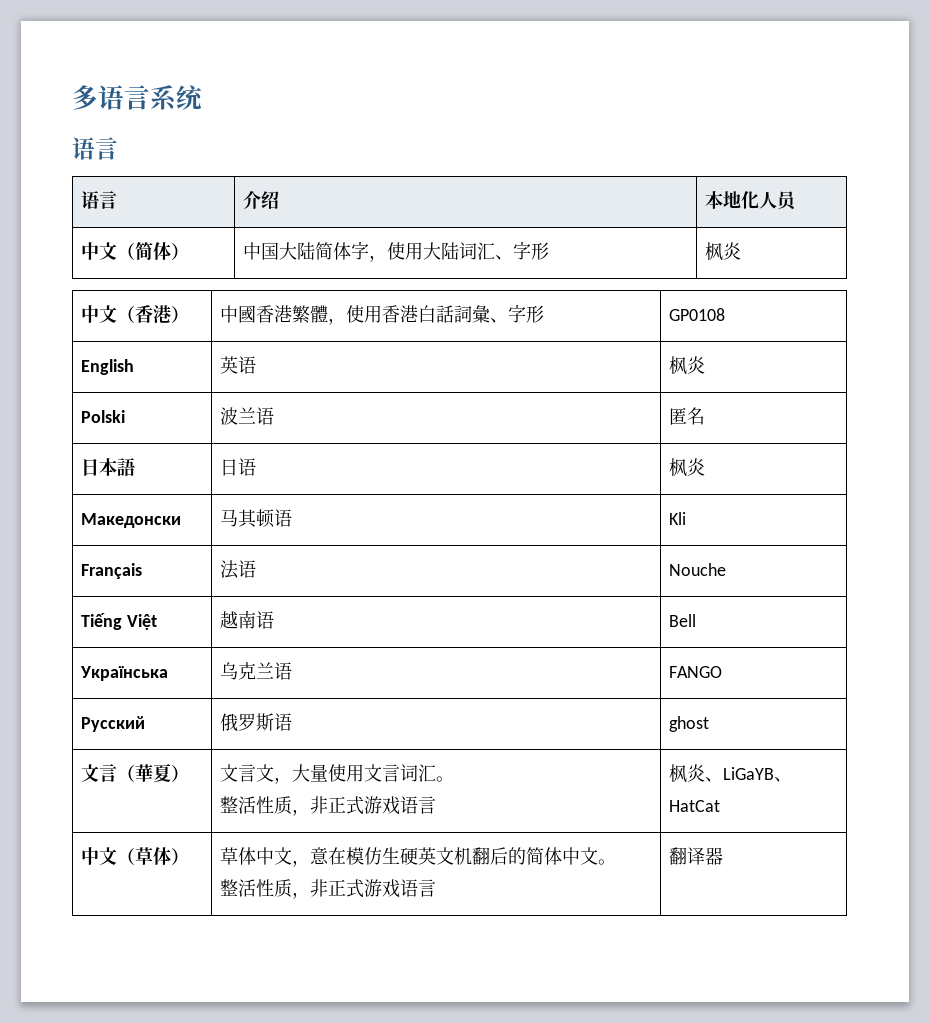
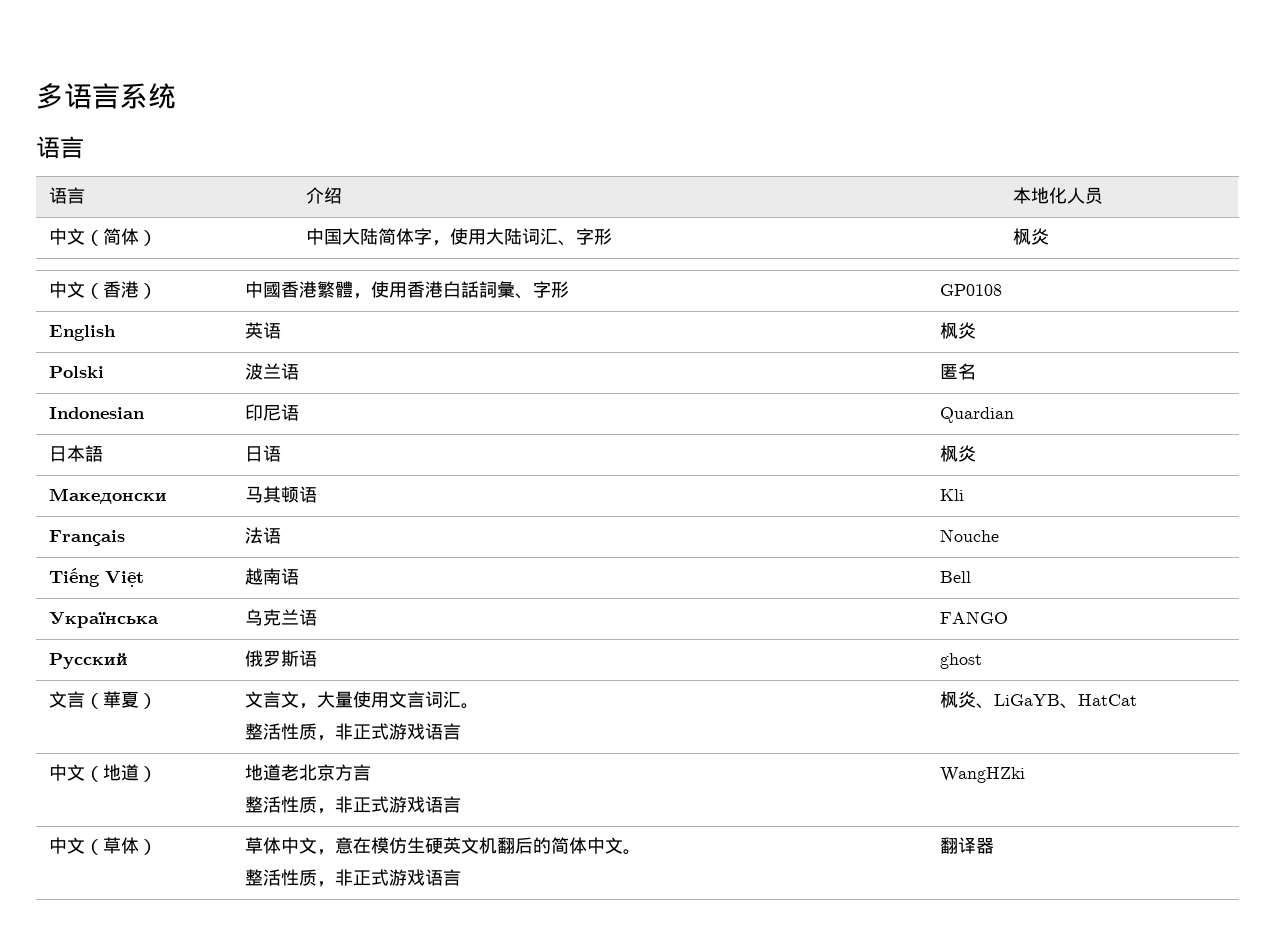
(705, 416) none -> [48,407,145,419] [244,404,299,421] [939,407,1014,423] // Indonesian | 印尼语 | Quardian
(720, 806) none -> [48,764,157,782] [244,764,371,781] [244,796,461,814] [939,767,1025,783] // 中文（地道） | 地道老北京方言 // 整活性质，非正式游戏语言 | WangHZki

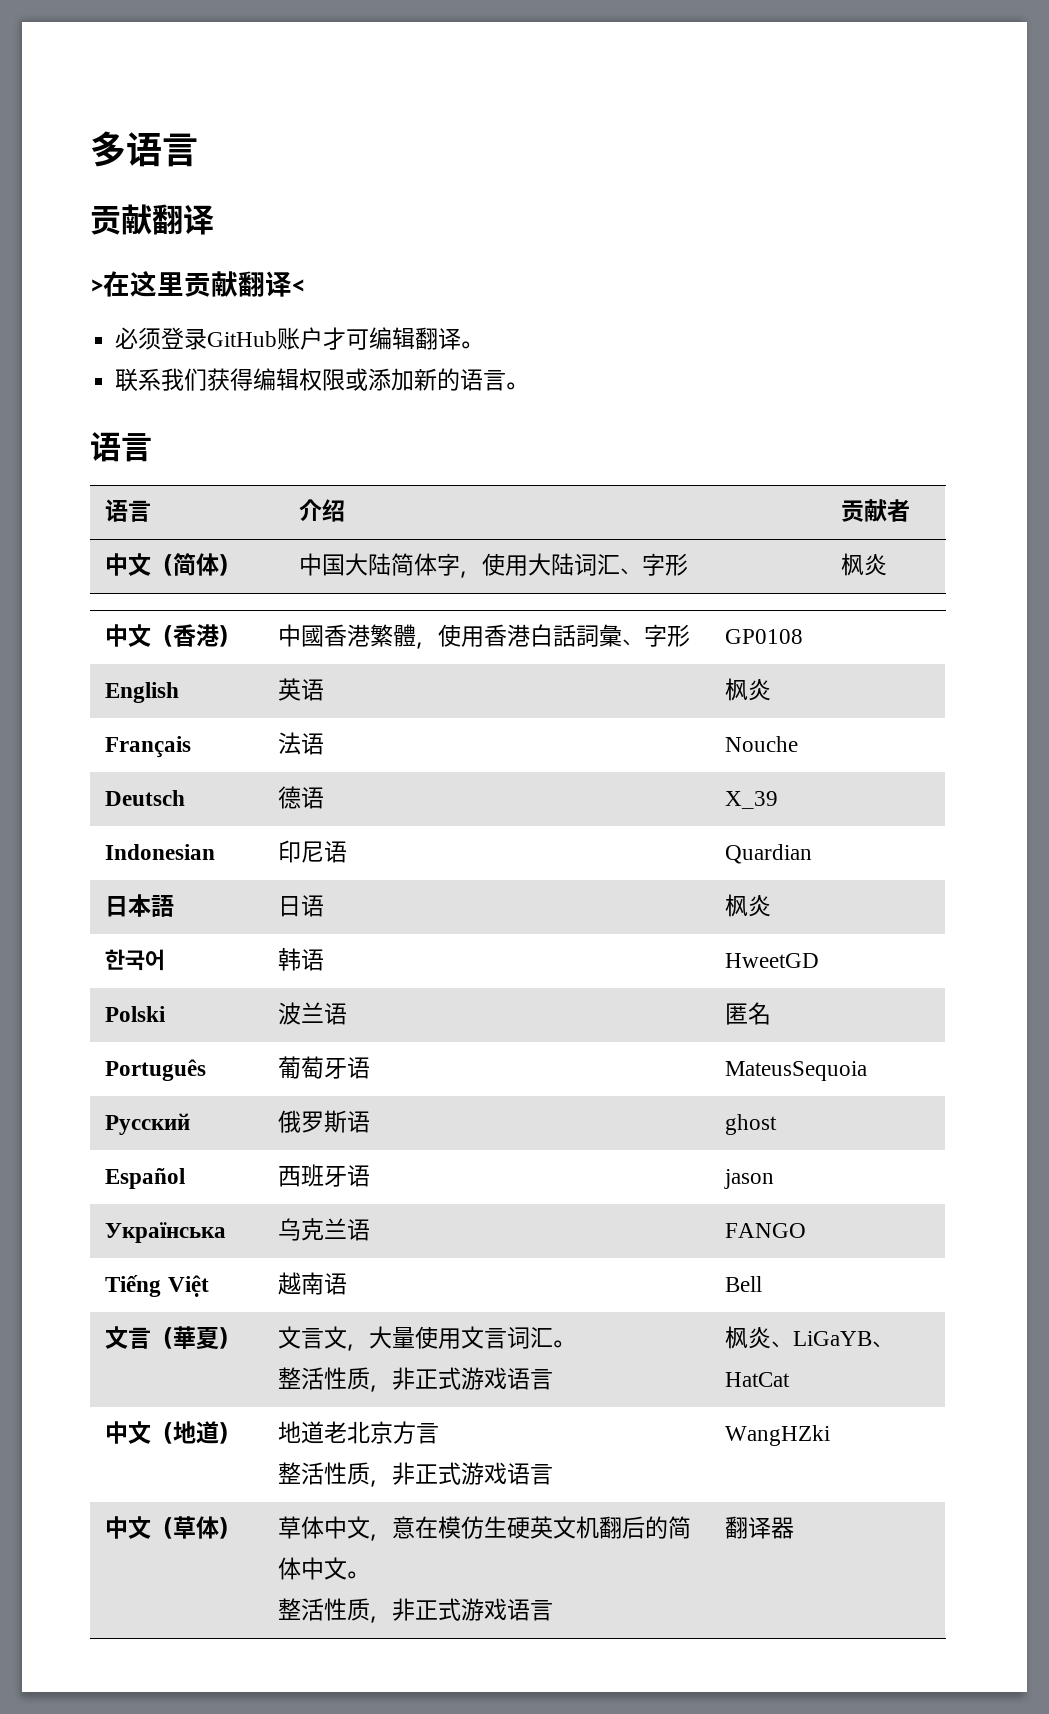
[120,83,176,109] 系统 -> [90,204,214,235] [90,271,305,297] [115,327,484,350] [115,368,529,392] // 贡献翻译 // >在这里贡献翻译< // 必须登录GitHub账户才可编辑翻译。 // 联系我们获得编辑权限或添加新的语言。
[1012,187,1103,204] 本地化人员 -> [841,499,911,522] 贡献者
[48,366,104,378] [244,363,299,380] [939,363,976,380] Polski | 波兰语 | 匿名 -> [105,736,192,758] [278,732,325,755] [725,736,799,752] [105,790,186,806] [278,786,325,809] [725,791,779,809] Français | 法语 | Nouche // Deutsch | 德语 | X_39
[48,488,167,504] [244,486,317,503] [939,489,964,501] [48,530,125,546] [244,527,281,544] [939,529,999,542] [48,568,144,587] [244,568,299,585] [939,571,971,583] Македонски | 马其顿语 | Kli // Français | 法语 | Nouche // Tiếng Việt | 越南语 | Bell -> [105,949,166,971] [278,948,325,971] [725,953,820,968] [105,1006,167,1022] [278,1002,348,1025] [725,1002,772,1025] [105,1059,207,1081] [278,1056,371,1079] [725,1061,868,1081] [105,1113,191,1135] [278,1110,371,1133] [725,1114,778,1135] [105,1168,186,1189] [278,1164,371,1187] [724,1169,775,1189] 한국어 | 韩语 | HweetGD // Polski | 波兰语 | 匿名 // Português | 葡萄牙语 | MateusSequoia // Русский | 俄罗斯语 | ghost // Español | 西班牙语 | jason
[48,653,128,669] [244,650,317,667] [939,653,982,669] Русский | 俄罗斯语 | ghost -> [105,1275,209,1297] [278,1272,348,1295] [725,1276,763,1292] Tiếng Việt | 越南语 | Bell

